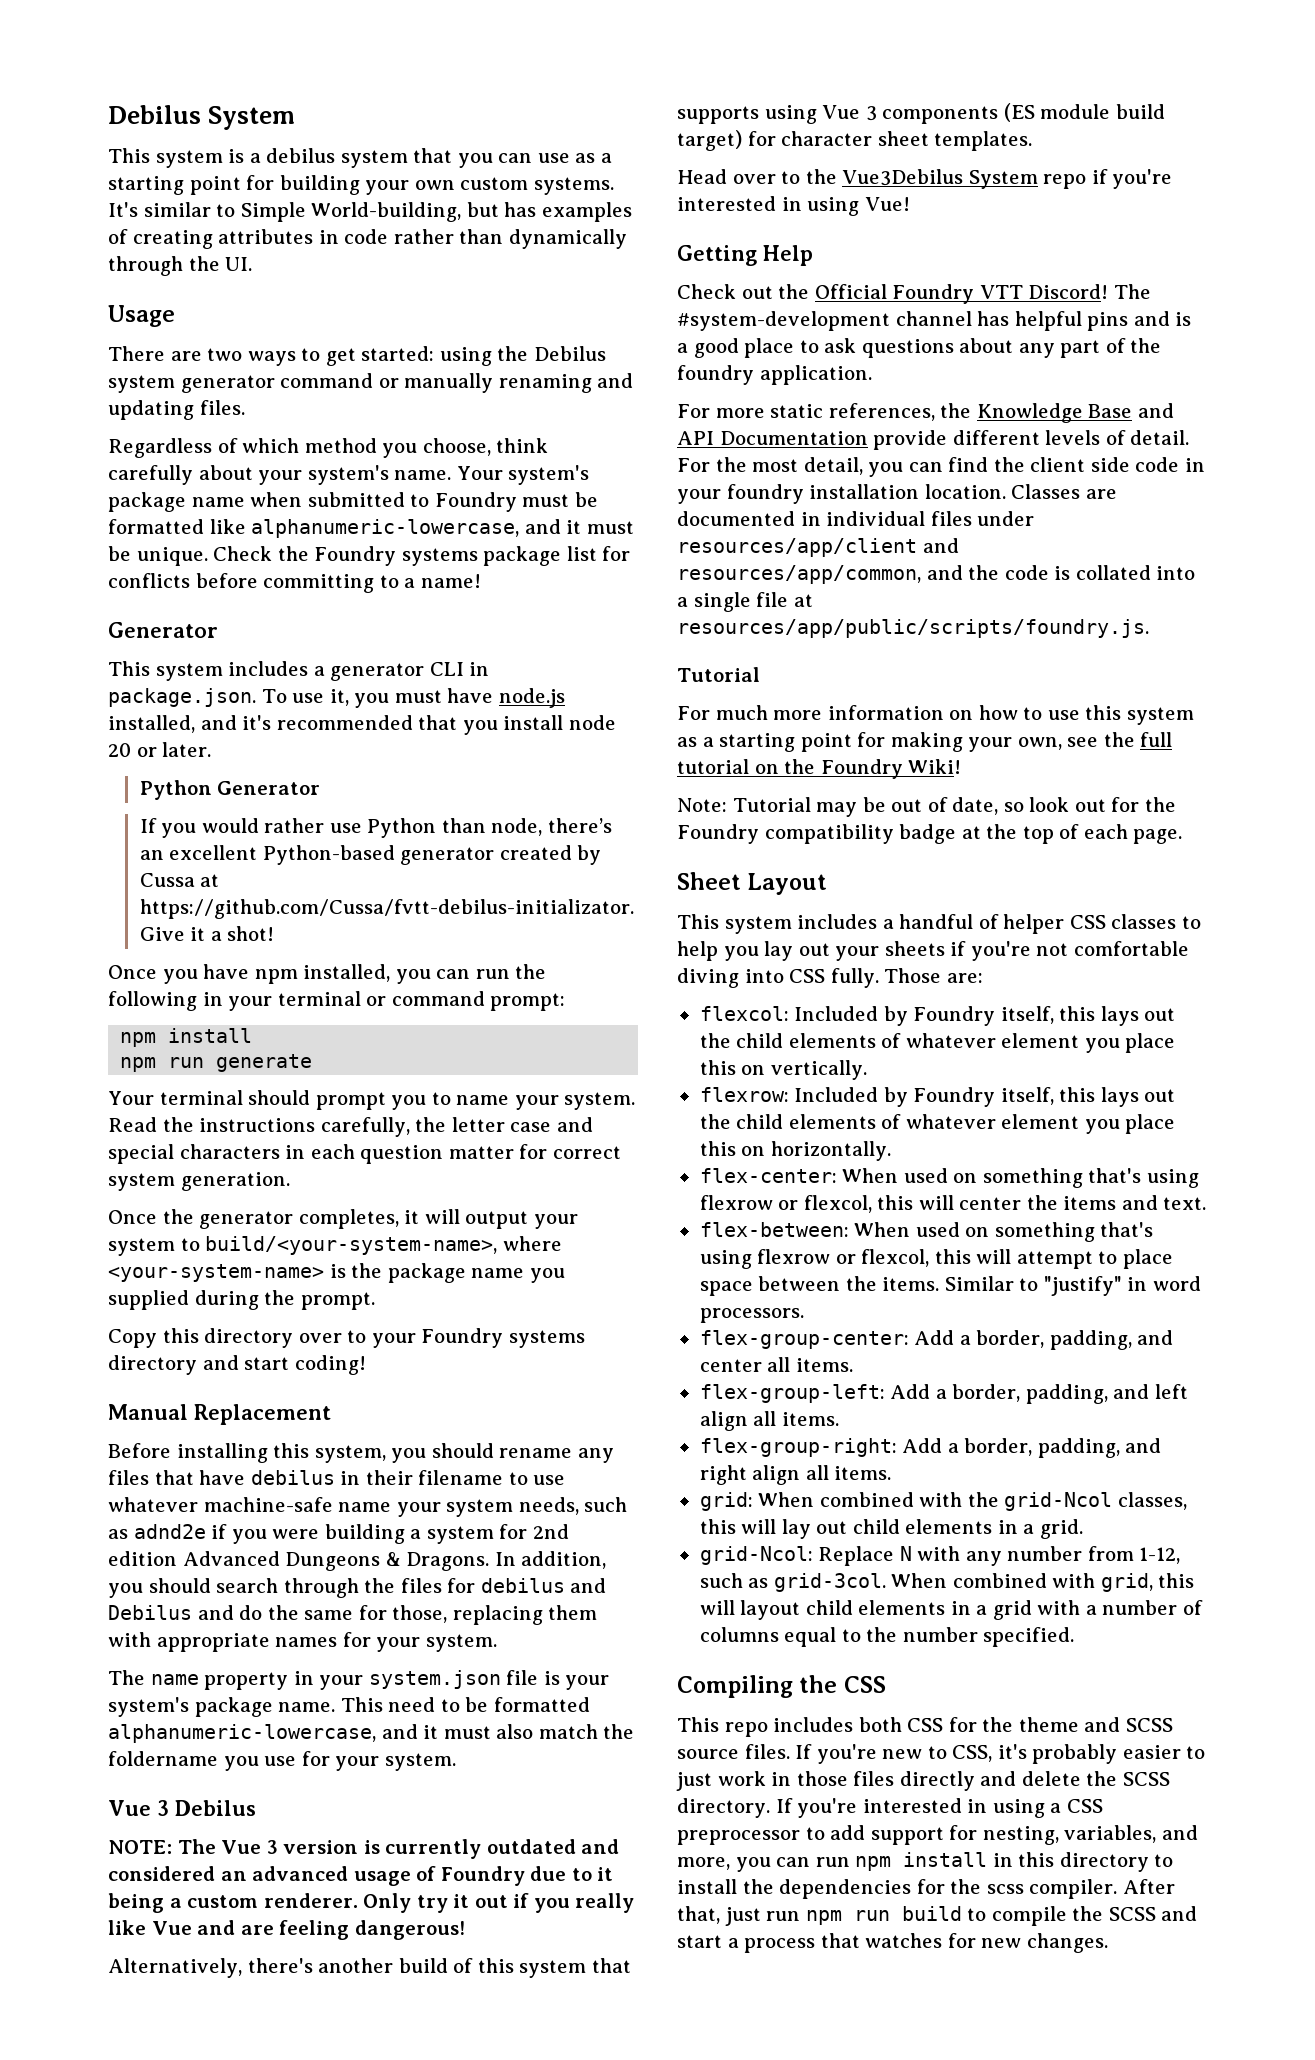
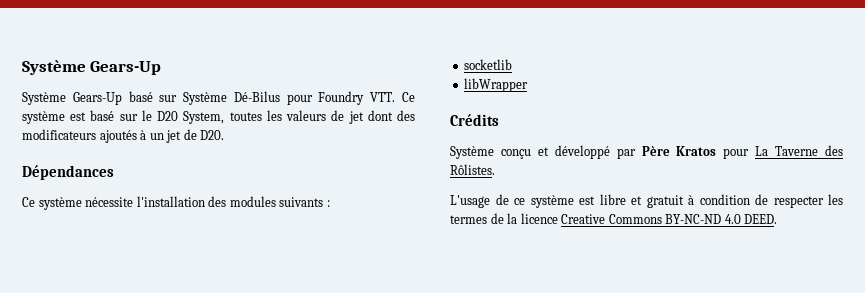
[108,105,296,130] [108,148,612,168] [108,175,614,195] [108,202,632,222] [108,229,627,249] [108,256,253,276] [108,305,175,327] [108,346,606,366] [108,373,634,393] [108,400,245,420] [108,438,549,458] [108,465,590,485] [108,492,598,512] [108,519,634,538] [108,546,631,566] [108,573,481,593] [108,622,218,638] [108,661,490,681] [108,688,565,708] [108,715,616,735] [108,742,212,757] [139,780,321,800] [139,818,612,838] [139,845,602,865] [139,873,220,887] [139,899,634,919] [139,926,275,941] [108,964,547,984] [108,991,566,1011] [120,1028,253,1047] [120,1054,313,1072] [108,1090,636,1110] [108,1117,593,1137] [108,1144,621,1164] [108,1172,290,1191] [108,1209,578,1229] [108,1236,562,1256] [108,1263,565,1283] [108,1290,375,1310] [108,1328,585,1348] [108,1355,366,1375] [108,1404,331,1425] [108,1443,614,1463] [108,1470,566,1485] [108,1497,628,1517] [108,1524,569,1544] [108,1551,607,1571] [108,1578,607,1598] [108,1605,598,1625] [108,1632,497,1652] [108,1670,610,1690] [108,1697,590,1717] [108,1724,635,1743] [108,1751,456,1771] [108,1800,256,1816] [108,1839,620,1859] [108,1866,614,1886] [108,1893,635,1913] [108,1920,465,1940] [108,1958,631,1978] [677,103,1165,124] [677,130,1033,151] [677,169,1173,189] [677,196,910,216] [677,245,813,266] [677,284,1151,304] [677,311,1192,331] [677,338,1162,358] [677,365,872,385] [677,403,1174,423] [677,430,1190,450] [677,457,1205,477] [677,484,1117,504] [677,511,1035,526] [677,538,959,557] [677,565,1196,584] [677,592,813,612] [677,619,1149,638] [677,667,760,682] [677,705,1194,725] [677,732,1173,752] [677,759,962,779] [677,797,1176,817] [677,824,1183,844] [677,872,828,895] [677,914,1201,934] [677,941,1189,961] [677,968,983,988] [699,1006,1176,1026] [699,1033,1176,1053] [699,1060,867,1080] [699,1087,1176,1107] [699,1114,1176,1134] [699,1141,891,1161] [699,1168,1199,1188] [699,1195,1207,1213] [699,1222,1154,1242] [699,1249,1173,1269] [699,1276,1201,1296] [699,1308,804,1323] [699,1330,1174,1350] [699,1357,853,1372] [699,1384,1188,1404] [699,1411,839,1431] [699,1438,1162,1458] [699,1465,892,1485] [699,1492,1187,1511] [699,1519,1083,1539] [699,1546,1181,1566] [699,1573,1195,1592] [699,1600,1203,1620] [699,1627,1075,1647] [677,1675,886,1698] [677,1717,1173,1737] [677,1744,1206,1764] [676,1771,1170,1791] [677,1798,1103,1818] [677,1825,1198,1845] [677,1852,1174,1872] [677,1879,1175,1899] [677,1906,1198,1926] [677,1933,1108,1953] Debilus System // This system is a debilus system that you can use as a starting point for building your own custom systems. It's similar to Simple World-building, but has examples of creating attributes in code rather than dynamically through the UI. // Usage // There are two ways to get started: using the Debilus system generator command or manually renaming and updating files. // Regardless of which method you choose, think carefully about your system's name. Your system's package name when submitted to Foundry must be formatted like alphanumeric-lowercase, and it must be unique. Check the Foundry systems package list for conflicts before committing to a name! // Generator // This system includes a generator CLI in package.json. To use it, you must have node.js installed, and it's recommended that you install node 20 or later. // Python Generator // If you would rather use Python than node, there’s an excellent Python-based generator created by Cussa at https://github.com/Cussa/fvtt-debilus-initializator. Give it a shot! // Once you have npm installed, you can run the following in your terminal or command prompt: // npm install // npm run generate // Your terminal should prompt you to name your system. Read the instructions carefully, the letter case and special characters in each question matter for correct system generation. // Once the generator completes, it will output your system to build/<your-system-name>, where <your-system-name> is the package name you supplied during the prompt. // Copy this directory over to your Foundry systems directory and start coding! // Manual Replacement // Before installing this system, you should rename any files that have debilus in their filename to use whatever machine-safe name your system needs, such as adnd2e if you were building a system for 2nd edition Advanced Dungeons & Dragons. In addition, you should search through the files for debilus and Debilus and do the same for those, replacing them with appropriate names for your system. // The name property in your system.json file is your system's package name. This need to be formatted alphanumeric-lowercase, and it must also match the foldername you use for your system. // Vue 3 Debilus // NOTE: The Vue 3 version is currently outdated and considered an advanced usage of Foundry due to it being a custom renderer. Only try it out if you really like Vue and are feeling dangerous! // Alternatively, there's another build of this system that supports using Vue 3 components (ES module build target) for character sheet templates. // Head over to the Vue3Debilus System repo if you're interested in using Vue! // Getting Help // Check out the Official Foundry VTT Discord! The #system-development channel has helpful pins and is a good place to ask questions about any part of the foundry application. // For more static references, the Knowledge Base and API Documentation provide different levels of detail. For the most detail, you can find the client side code in your foundry installation location. Classes are documented in individual files under resources/app/client and resources/app/common, and the code is collated into a single file at resources/app/public/scripts/foundry.js. // Tutorial // For much more information on how to use this system as a starting point for making your own, see the full tutorial on the Foundry Wiki! // Note: Tutorial may be out of date, so look out for the Foundry compatibility badge at the top of each page. // Sheet Layout // This system includes a handful of helper CSS classes to help you lay out your sheets if you're not comfortable diving into CSS fully. Those are: // flexcol: Included by Foundry itself, this lays out the child elements of whatever element you place this on vertically. // flexrow: Included by Foundry itself, this lays out the child elements of whatever element you place this on horizontally. // flex-center: When used on something that's using flexrow or flexcol, this will center the items and text. // flex-between: When used on something that's using flexrow or flexcol, this will attempt to place space between the items. Similar to "justify" in word processors. // flex-group-center: Add a border, padding, and center all items. // flex-group-left: Add a border, padding, and left align all items. // flex-group-right: Add a border, padding, and right align all items. // grid: When combined with the grid-Ncol classes, this will lay out child elements in a grid. // grid-Ncol: Replace N with any number from 1-12, such as grid-3col. When combined with grid, this will layout child elements in a grid with a number of columns equal to the number specified. // Compiling the CSS // This repo includes both CSS for the theme and SCSS source files. If you're new to CSS, it's probably easier to just work in those files directly and delete the SCSS directory. If you're interested in using a CSS preprocessor to add support for nesting, variables, and more, you can run npm install in this directory to install the dependencies for the scss compiler. After that, just run npm run build to compile the SCSS and start a process that watches for new changes. -> [22,60,162,75] [22,91,415,105] [22,110,415,124] [22,129,225,143] [22,165,114,180] [22,196,330,210] [464,59,513,70] [464,78,529,92] [450,114,499,126] [450,145,843,159] [450,164,495,175] [450,194,843,208] [450,213,778,224] Système Gears-Up // Système Gears-Up basé sur Système Dé-Bilus pour Foundry VTT. Ce système est basé sur le D20 System, toutes les valeurs de jet dont des modificateurs ajoutés à un jet de D20. // Dépendances // Ce système nécessite l'installation des modules suivants : // socketlib // libWrapper // Crédits // Système conçu et développé par Père Kratos pour La Taverne des Rôlistes. // L'usage de ce système est libre et gratuit à condition de respecter les termes de la licence Creative Commons BY-NC-ND 4.0 DEED.

